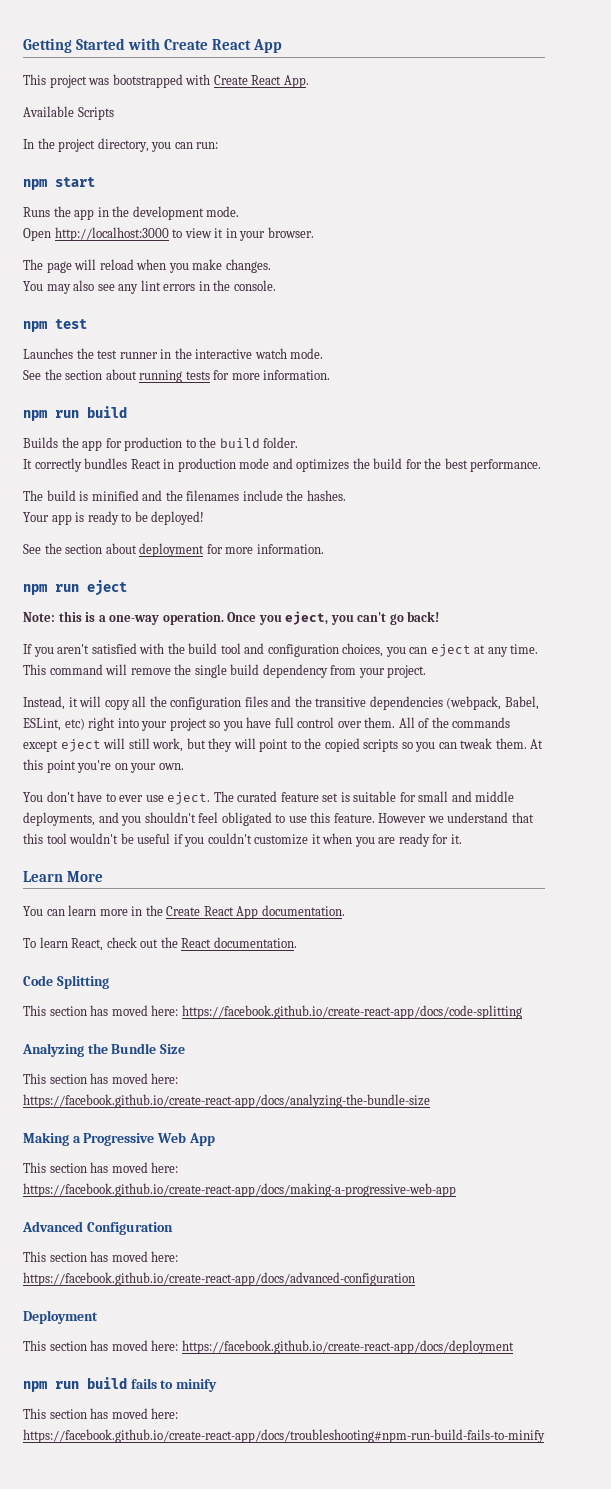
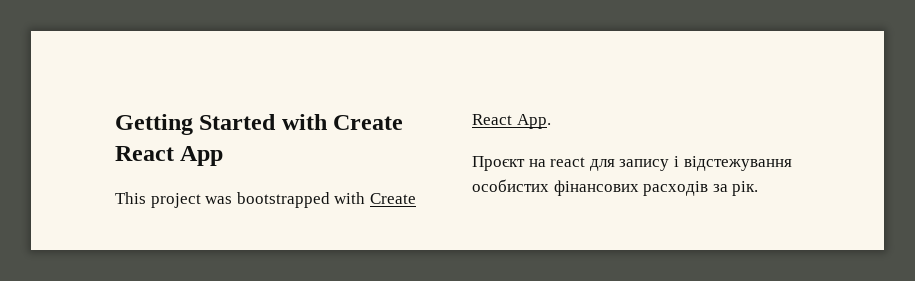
[23,106,114,120] [23,138,219,152] [23,177,95,190] [23,206,240,220] [23,227,314,241] [23,259,271,273] [23,280,276,294] [23,319,87,332] [23,348,324,359] [23,369,331,383] [23,406,127,421] [23,437,299,451] [23,458,542,472] [23,490,346,501] [23,511,205,525] [23,543,324,557] [23,580,127,596] [23,611,440,625] [23,643,539,657] [23,664,427,678] [23,696,539,710] [23,717,511,731] [23,738,544,752] [23,759,184,773] [23,791,515,805] [23,812,534,826] [23,833,462,847] [23,871,103,882] [23,905,345,919] [23,937,297,951] [23,975,109,989] [23,1005,522,1019] [22,1043,185,1057] [23,1073,179,1084] [23,1094,430,1108] [23,1132,215,1146] [23,1162,179,1173] [23,1183,456,1197] [22,1221,173,1235] [23,1251,179,1262] [23,1272,415,1286] [23,1310,98,1324] [23,1340,514,1354] [23,1377,217,1392] [23,1408,179,1419] [23,1429,545,1443] Available Scripts // In the project directory, you can run: // npm start // Runs the app in the development mode. // Open http://localhost:3000 to view it in your browser. // The page will reload when you make changes. // You may also see any lint errors in the console. // npm test // Launches the test runner in the interactive watch mode. // See the section about running tests for more information. // npm run build // Builds the app for production to the build folder. // It correctly bundles React in production mode and optimizes the build for the best performance. // The build is minified and the filenames include the hashes. // Your app is ready to be deployed! // See the section about deployment for more information. // npm run eject // Note: this is a one-way operation. Once you eject, you can't go back! // If you aren't satisfied with the build tool and configuration choices, you can eject at any time. This command will remove the single build dependency from your project. // Instead, it will copy all the configuration files and the transitive dependencies (webpack, Babel, ESLint, etc) right into your project so you have full control over them. All of the commands except eject will still work, but they will point to the copied scripts so you can tweak them. At this point you're on your own. // You don't have to ever use eject. The curated feature set is suitable for small and middle deployments, and you shouldn't feel obligated to use this feature. However we understand that this tool wouldn't be useful if you couldn't customize it when you are ready for it. // Learn More // You can learn more in the Create React App documentation. // To learn React, check out the React documentation. // Code Splitting // This section has moved here: https://facebook.github.io/create-react-app/docs/code-splitting // Analyzing the Bundle Size // This section has moved here: https://facebook.github.io/create-react-app/docs/analyzing-the-bundle-size // Making a Progressive Web App // This section has moved here: https://facebook.github.io/create-react-app/docs/making-a-progressive-web-app // Advanced Configuration // This section has moved here: https://facebook.github.io/create-react-app/docs/advanced-configuration // Deployment // This section has moved here: https://facebook.github.io/create-react-app/docs/deployment // npm run build fails to minify // This section has moved here: https://facebook.github.io/create-react-app/docs/troubleshooting#npm-run-build-fails-to-minify -> [472,156,792,171] [472,179,759,196] Проєкт на react для запису і відстежування особистих фінансових расходів за рік.

